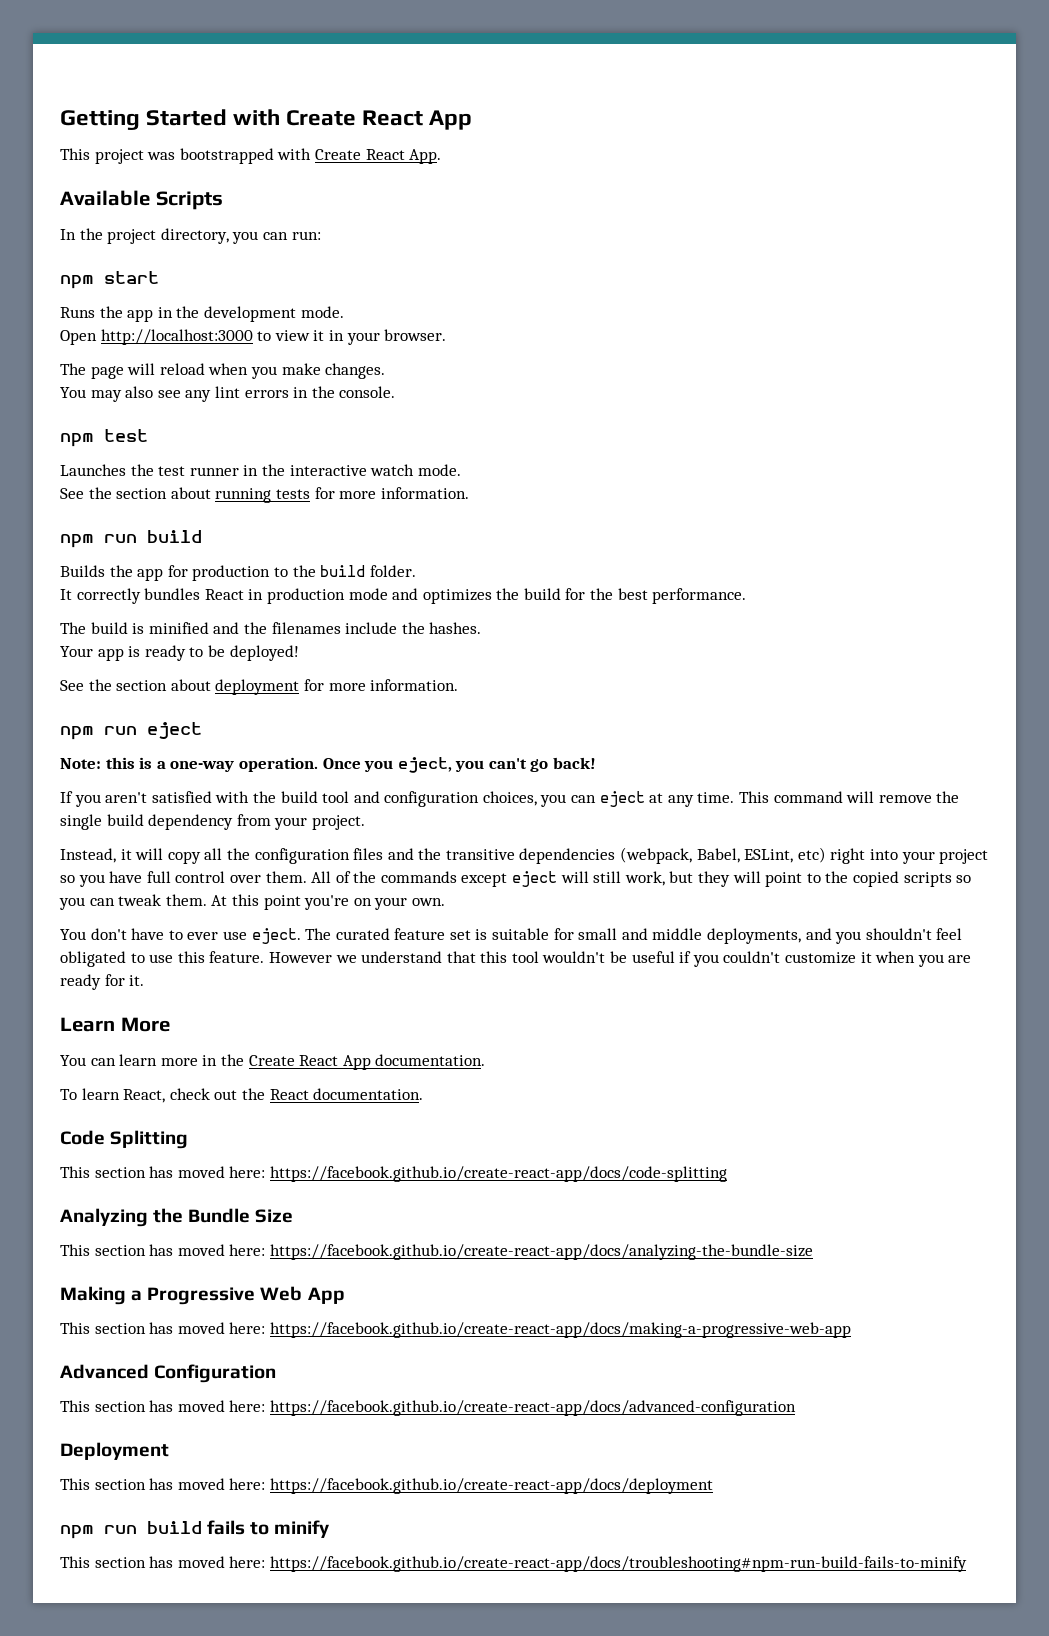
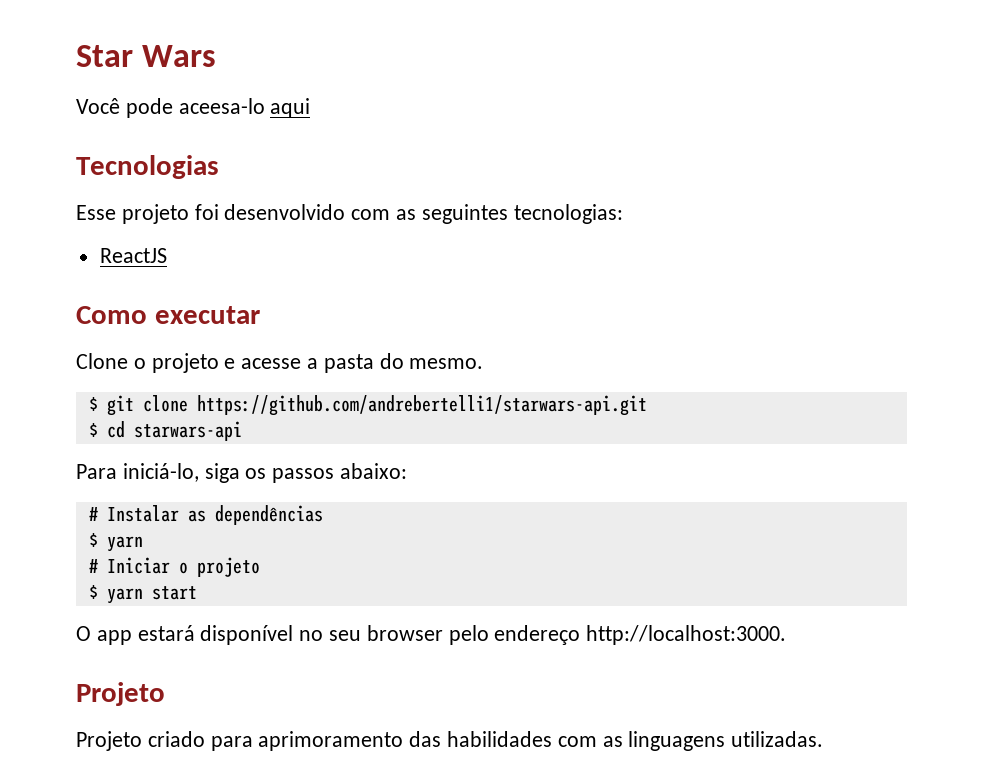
[60,109,473,130] [60,148,442,164] [60,190,223,210] [60,228,321,244] [60,271,159,289] [60,306,344,322] [60,329,447,345] [60,363,386,379] [60,386,396,402] [60,429,148,447] [60,464,461,476] [60,487,469,503] [60,530,202,548] [60,565,416,581] [60,588,747,604] [60,622,482,634] [60,645,299,661] [60,679,459,695] [60,722,202,740] [60,757,597,773] [60,791,960,807] [60,814,365,830] [60,847,989,864] [60,871,972,887] [59,894,445,910] [60,928,963,944] [60,951,972,967] [60,974,145,990] [60,1017,170,1032] [60,1054,486,1070] [60,1088,424,1103] [60,1130,189,1149] [60,1166,727,1182] [60,1208,294,1227] [60,1244,813,1260] [60,1286,345,1305] [60,1322,851,1338] [60,1364,277,1383] [60,1400,796,1416] [60,1442,169,1460] [60,1478,713,1494] [60,1520,330,1539] [60,1556,967,1572] Getting Started with Create React App // This project was bootstrapped with Create React App. // Available Scripts // In the project directory, you can run: // npm start // Runs the app in the development mode. // Open http://localhost:3000 to view it in your browser. // The page will reload when you make changes. // You may also see any lint errors in the console. // npm test // Launches the test runner in the interactive watch mode. // See the section about running tests for more information. // npm run build // Builds the app for production to the build folder. // It correctly bundles React in production mode and optimizes the build for the best performance. // The build is minified and the filenames include the hashes. // Your app is ready to be deployed! // See the section about deployment for more information. // npm run eject // Note: this is a one-way operation. Once you eject, you can't go back! // If you aren't satisfied with the build tool and configuration choices, you can eject at any time. This command will remove the single build dependency from your project. // Instead, it will copy all the configuration files and the transitive dependencies (webpack, Babel, ESLint, etc) right into your project so you have full control over them. All of the commands except eject will still work, but they will point to the copied scripts so you can tweak them. At this point you're on your own. // You don't have to ever use eject. The curated feature set is suitable for small and middle deployments, and you shouldn't feel obligated to use this feature. However we understand that this tool wouldn't be useful if you couldn't customize it when you are ready for it. // Learn More // You can learn more in the Create React App documentation. // To learn React, check out the React documentation. // Code Splitting // This section has moved here: https://facebook.github.io/create-react-app/docs/code-splitting // Analyzing the Bundle Size // This section has moved here: https://facebook.github.io/create-react-app/docs/analyzing-the-bundle-size // Making a Progressive Web App // This section has moved here: https://facebook.github.io/create-react-app/docs/making-a-progressive-web-app // Advanced Configuration // This section has moved here: https://facebook.github.io/create-react-app/docs/advanced-configuration // Deployment // This section has moved here: https://facebook.github.io/create-react-app/docs/deployment // npm run build fails to minify // This section has moved here: https://facebook.github.io/create-react-app/docs/troubleshooting#npm-run-build-fails-to-minify -> [76,45,217,67] [76,98,311,118] [76,155,219,179] [76,204,623,224] [99,248,167,263] [76,306,260,324] [76,353,484,373] [88,395,647,416] [88,421,242,441] [76,463,408,483] [88,505,323,525] [88,533,143,552] [88,557,260,577] [88,585,197,604] [76,625,787,645] [76,682,165,706] [76,731,824,751] Star Wars // Você pode aceesa-lo aqui // Tecnologias // Esse projeto foi desenvolvido com as seguintes tecnologias: // ReactJS // Como executar // Clone o projeto e acesse a pasta do mesmo. // $ git clone https://github.com/andrebertelli1/starwars-api.git // $ cd starwars-api // Para iniciá-lo, siga os passos abaixo: // # Instalar as dependências // $ yarn // # Iniciar o projeto // $ yarn start // O app estará disponível no seu browser pelo endereço http://localhost:3000. // Projeto // Projeto criado para aprimoramento das habilidades com as linguagens utilizadas.

